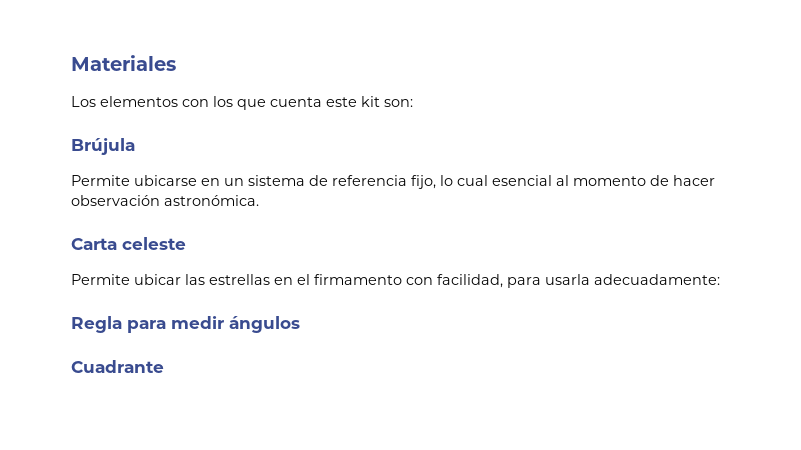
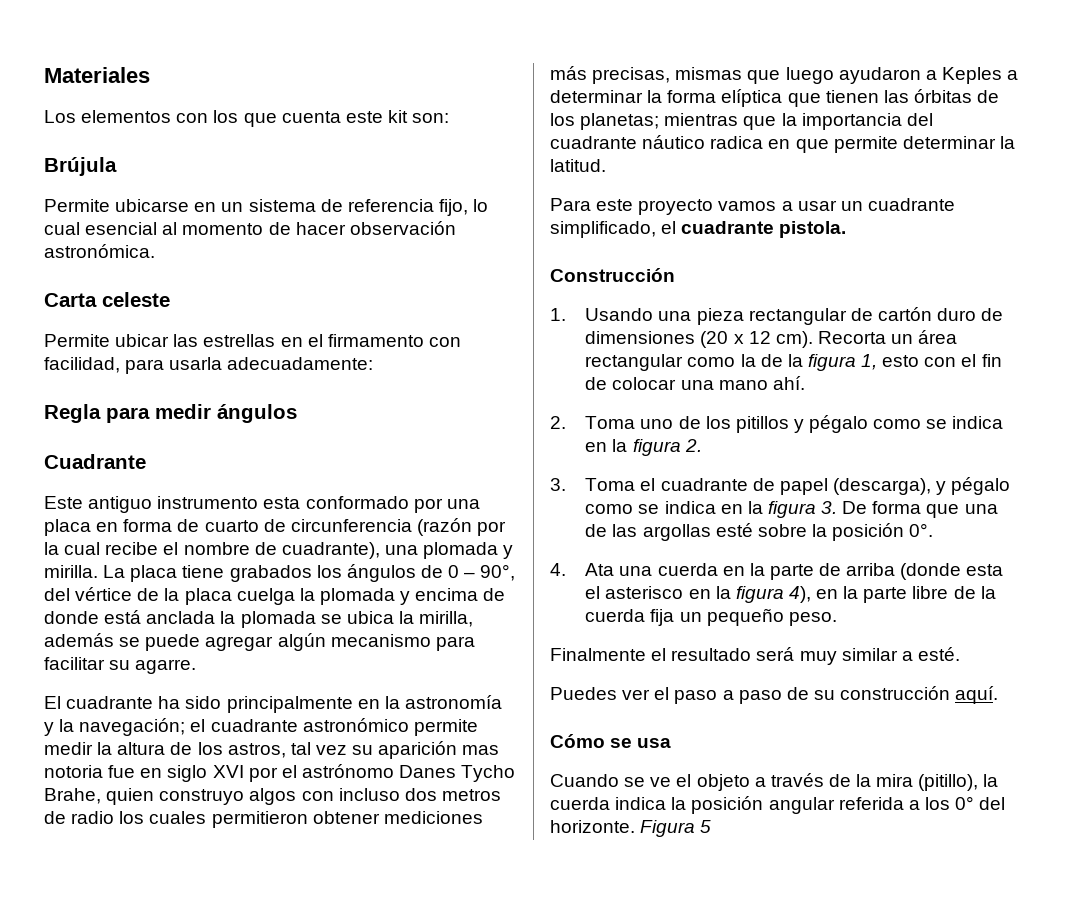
(164, 366) none -> [44,496,480,513] [44,518,507,536] [44,542,514,559] [44,564,516,582] [44,587,506,605] [44,610,474,628] [44,633,475,651] [44,657,197,674] [44,695,502,713] [44,718,478,736] [44,741,500,759] [44,764,516,782] [44,788,501,805] [44,811,483,828] [550,66,1019,84] [550,89,1000,107] [550,113,933,130] [550,135,1015,153] [550,159,606,172] [550,198,955,215] [550,221,847,238] [550,268,675,282] [550,307,1004,325] [585,330,958,348] [585,354,1002,371] [585,376,805,390] [550,415,1004,433] [585,439,702,456] [550,477,1011,495] [585,501,998,518] [585,523,934,541] [550,563,1004,580] [585,586,996,603] [585,608,837,626] [550,647,960,665] [550,686,999,704] [550,734,672,748] [550,773,999,791] [550,796,1006,814] [550,820,712,837] // Este antiguo instrumento esta conformado por una placa en forma de cuarto de circunferencia (razón por la cual recibe el nombre de cuadrante), una plomada y mirilla. La placa tiene grabados los ángulos de 0 – 90°, del vértice de la placa cuelga la plomada y encima de donde está anclada la plomada se ubica la mirilla, además se puede agregar algún mecanismo para facilitar su agarre. // El cuadrante ha sido principalmente en la astronomía y la navegación; el cuadrante astronómico permite medir la altura de los astros, tal vez su aparición mas notoria fue en siglo XVI por el astrónomo Danes Tycho Brahe, quien construyo algos con incluso dos metros de radio los cuales permitieron obtener mediciones más precisas, mismas que luego ayudaron a Keples a determinar la forma elíptica que tienen las órbitas de los planetas; mientras que la importancia del cuadrante náutico radica en que permite determinar la latitud. // Para este proyecto vamos a usar un cuadrante simplificado, el cuadrante pistola. // Construcción // 1. Usando una pieza rectangular de cartón duro de dimensiones (20 x 12 cm). Recorta un área rectangular como la de la figura 1, esto con el fin de colocar una mano ahí. // 2. Toma uno de los pitillos y pégalo como se indica en la figura 2. // 3. Toma el cuadrante de papel (descarga), y pégalo como se indica en la figura 3. De forma que una de las argollas esté sobre la posición 0°. // 4. Ata una cuerda en la parte de arriba (donde esta el asterisco en la figura 4), en la parte libre de la cuerda fija un pequeño peso. // Finalmente el resultado será muy similar a esté. // Puedes ver el paso a paso de su construcción aquí. // Cómo se usa // Cuando se ve el objeto a través de la mira (pitillo), la cuerda indica la posición angular referida a los 0° del horizonte. Figura 5

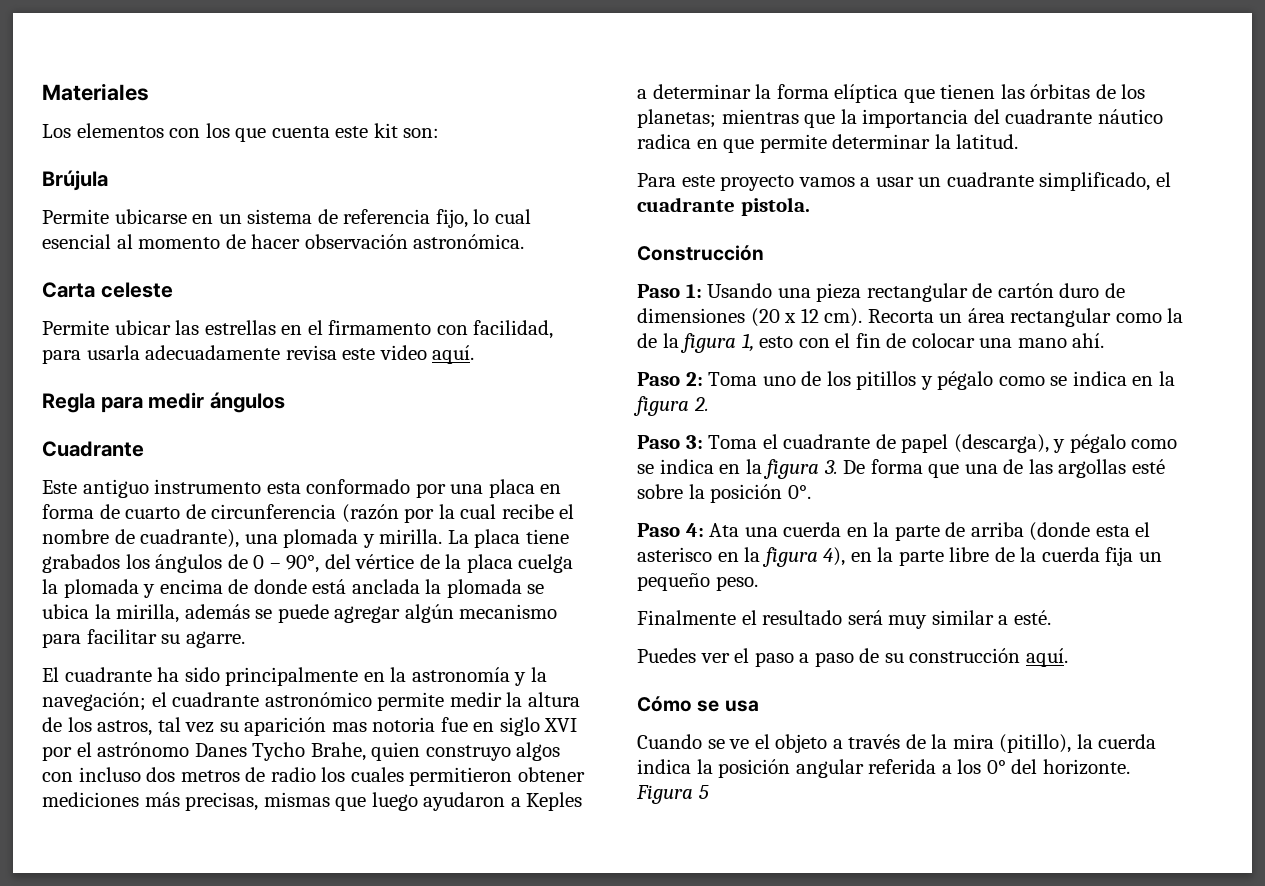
[227,357,374,370] adecuadamente: -> [145,345,475,364] adecuadamente revisa este video aquí.
[550,308,566,321] 1. -> [637,284,702,298] Paso 1:
[550,416,566,429] 2. -> [637,372,703,386] Paso 2:
[550,478,566,491] 3. -> [637,435,703,449] Paso 3:
[550,563,566,576] 4. -> [637,523,704,537] Paso 4:

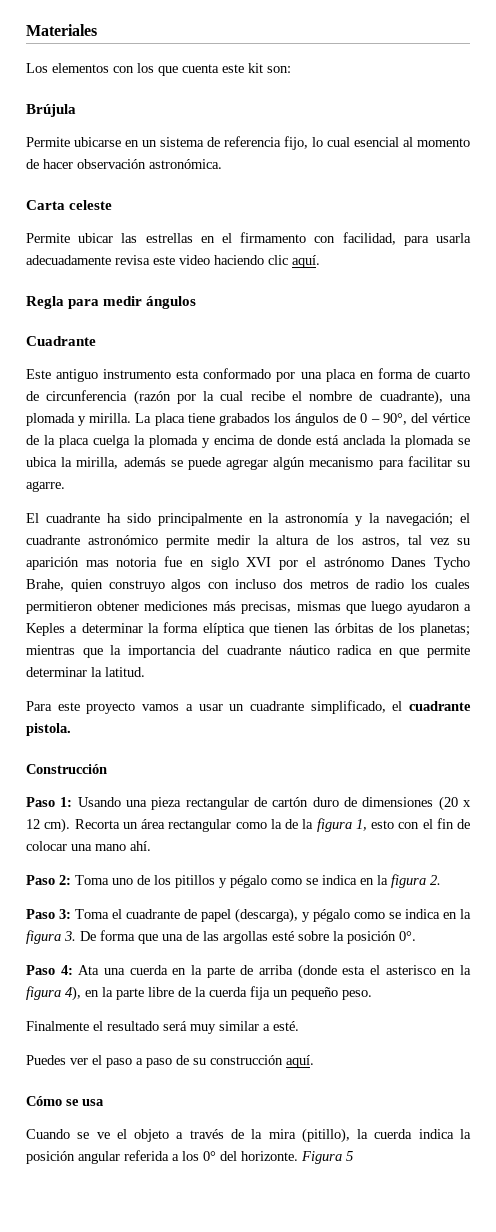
(427, 352) none -> [214,255,288,265] haciendo clic

